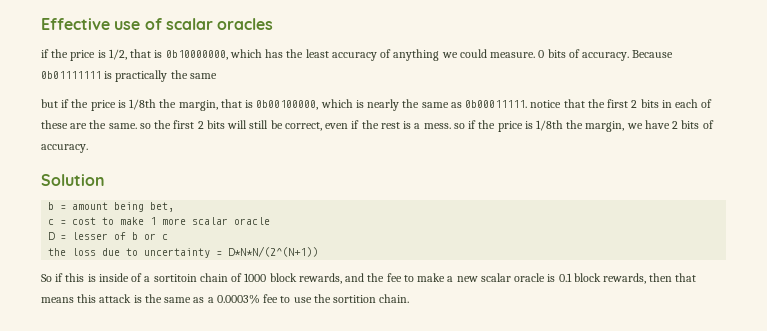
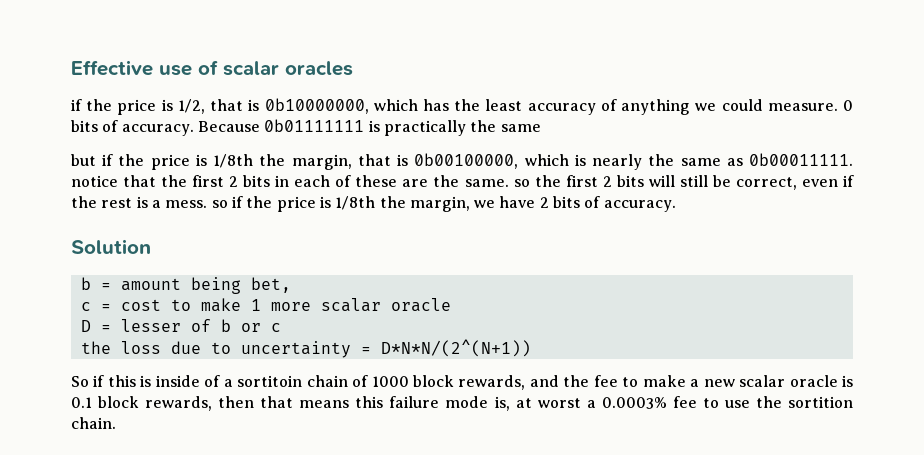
[99,294,205,303] attack is the same as -> [389,396,581,411] failure mode is, at worst

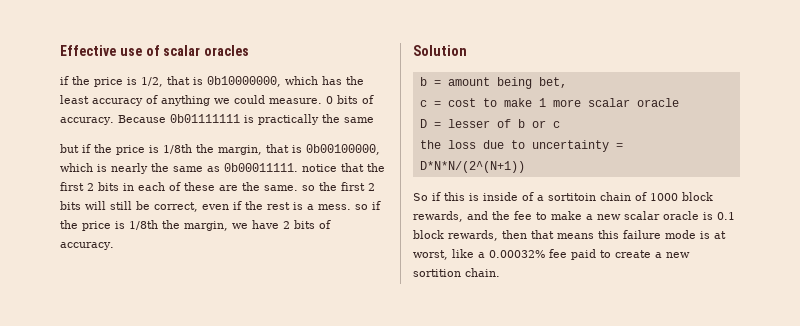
[494,396,782,411] is, at worst a 0.0003% fee to use the -> [700,231,726,239] [413,249,690,260] is at worst, like a 0.00032% fee paid to create a new

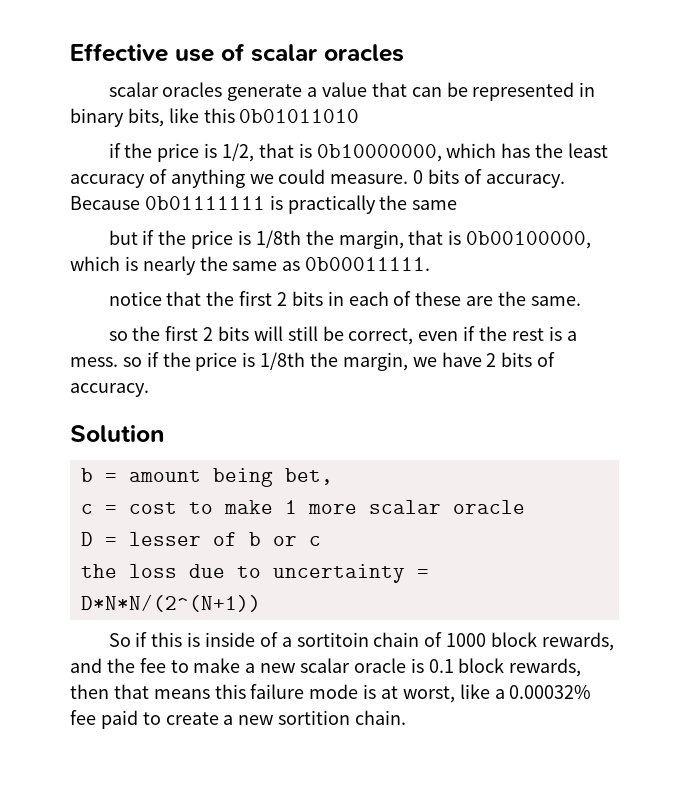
(250, 50) none -> [108,82,596,101] [70,108,360,127] // scalar oracles generate a value that can be represented in binary bits, like this 0b01011010
(298, 167) none -> (431, 264) //
(298, 188) none -> (581, 301) //

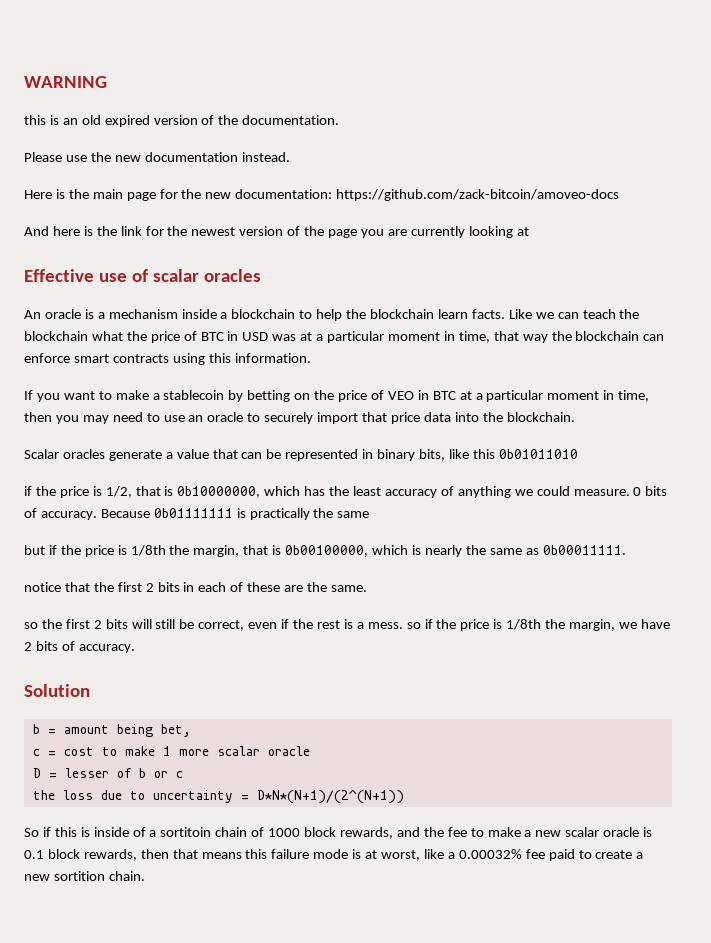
(70, 52) none -> [24,76,107,88] [24,115,340,127] [24,152,290,162] [24,189,620,201] [24,226,529,238] WARNING // this is an old expired version of the documentation. // Please use the new documentation instead. // Here is the main page for the new documentation: https://github.com/zack-bitcoin/amoveo-docs // And here is the link for the newest version of the page you are currently looking at //
[108,82,159,97] scalar -> [24,309,640,321] [24,331,665,343] [24,353,311,365] [24,390,650,402] [24,412,575,424] [24,449,59,459] An oracle is a mechanism inside a blockchain to help the blockchain learn facts. Like we can teach the blockchain what the price of BTC in USD was at a particular moment in time, that way the blockchain can enforce smart contracts using this information. // If you want to make a stablecoin by betting on the price of VEO in BTC at a particular moment in time, then you may need to use an oracle to securely import that price data into the blockchain. // Scalar
[80,594,261,612] D*N*N/(2^(N+1)) -> [256,790,404,804] D*N*(N+1)/(2^(N+1))

